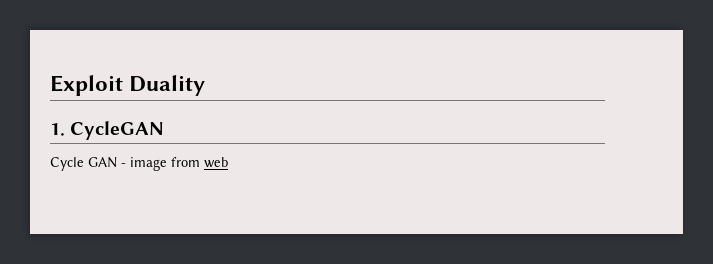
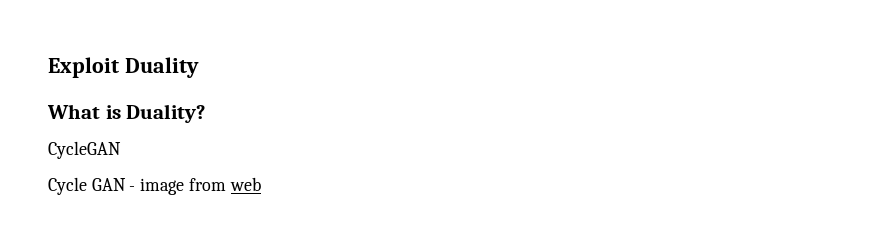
[50,123,65,136] 1. -> [47,104,206,123] What is Duality? //

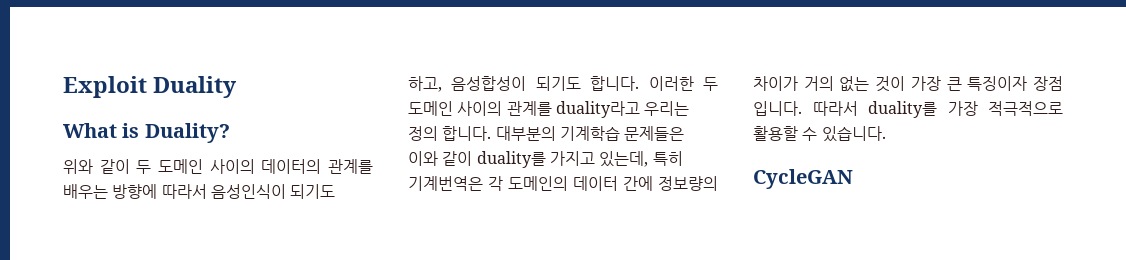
[48,141,121,159] [48,177,261,195] CycleGAN // Cycle GAN - image from web -> [63,159,373,174] [63,184,336,199] [408,76,718,92] [408,101,690,118] [408,126,685,141] [408,151,683,168] [408,176,718,191] [753,76,1063,92] [753,101,1063,118] [753,126,886,142] [753,169,853,189] 위와 같이 두 도메인 사이의 데이터의 관계를 배우는 방향에 따라서 음성인식이 되기도 하고, 음성합성이 되기도 합니다. 이러한 두 도메인 사이의 관계를 duality라고 우리는 정의 합니다. 대부분의 기계학습 문제들은 이와 같이 duality를 가지고 있는데, 특히 기계번역은 각 도메인의 데이터 간에 정보량의 차이가 거의 없는 것이 가장 큰 특징이자 장점 입니다. 따라서 duality를 가장 적극적으로 활용할 수 있습니다. // CycleGAN

